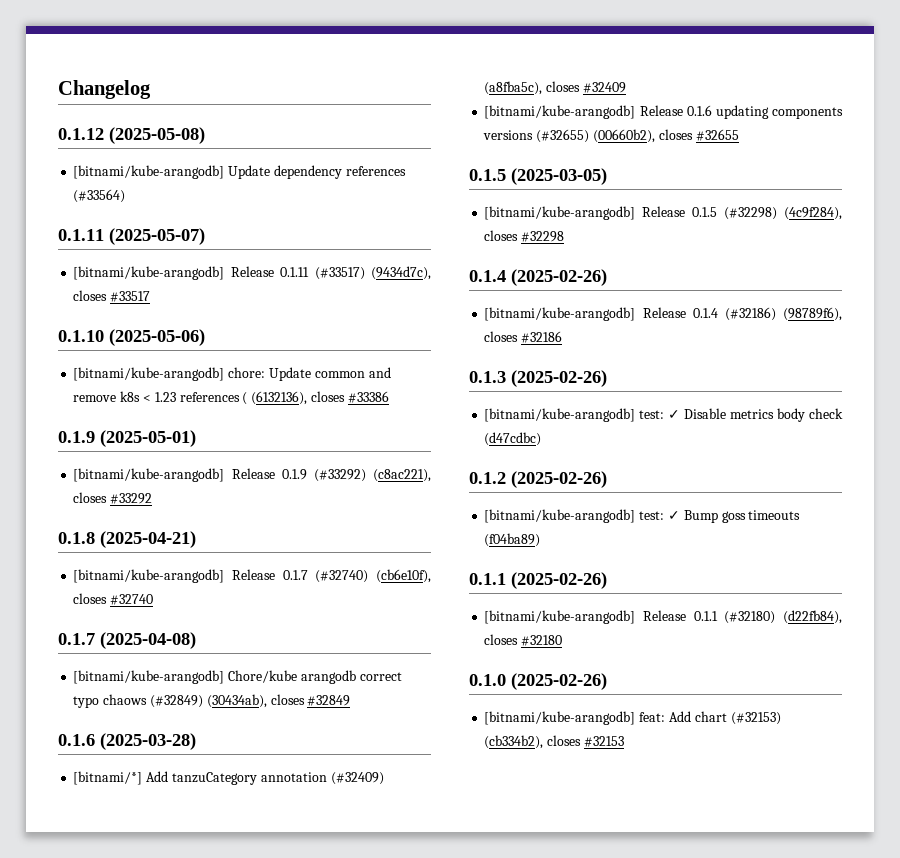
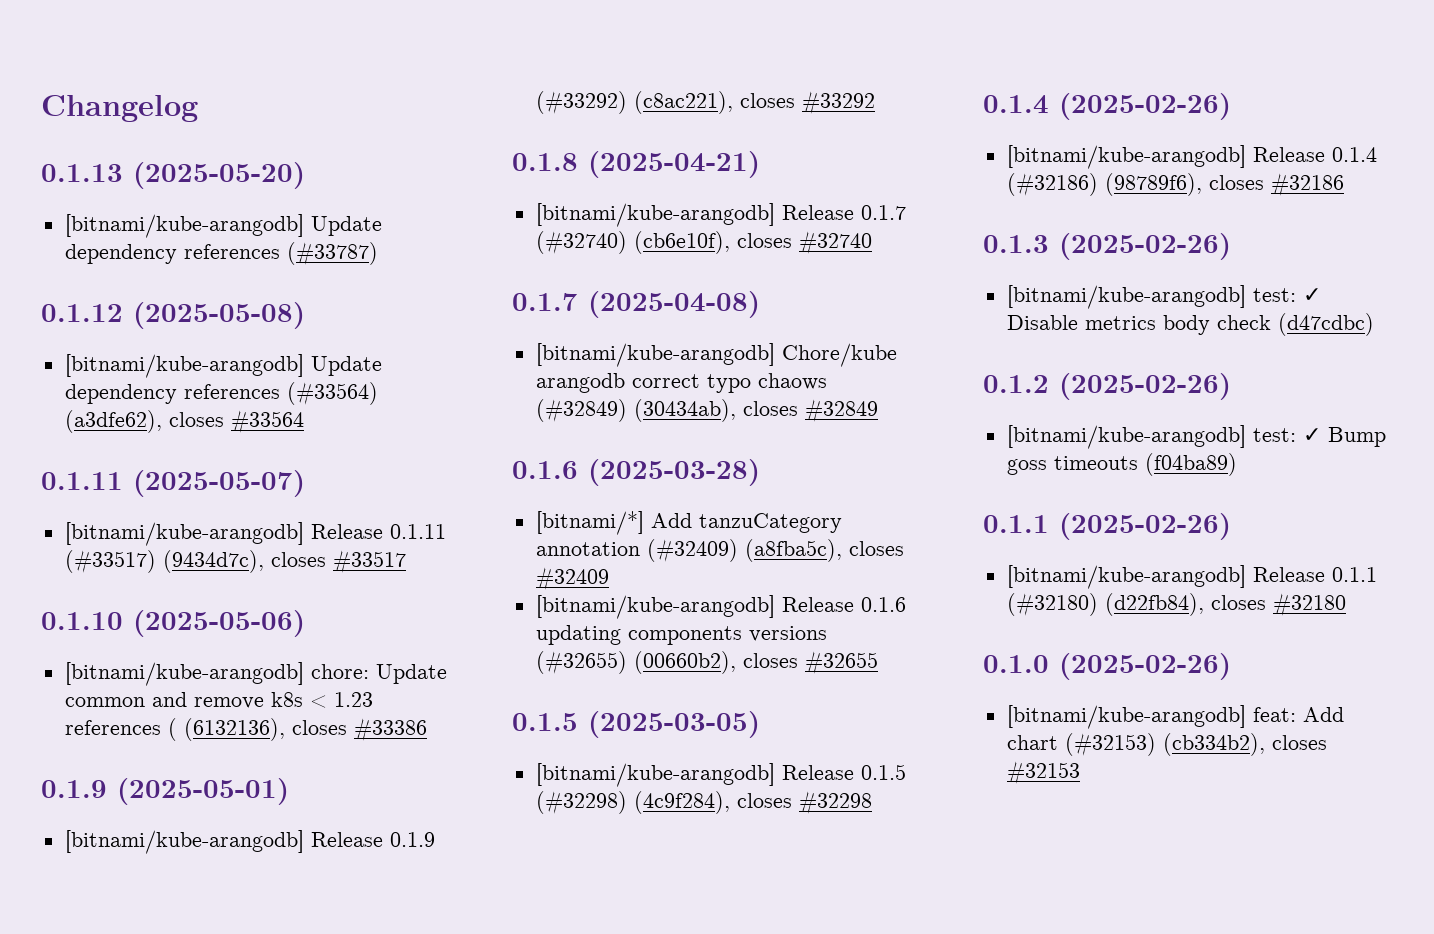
(151, 89) none -> [41,162,305,189] [64,214,382,238] [64,242,378,265] // 0.1.13 (2025-05-20) // [bitnami/kube-arangodb] Update dependency references (#33787)
(126, 196) none -> [64,410,304,433] (a3dfe62), closes #33564

